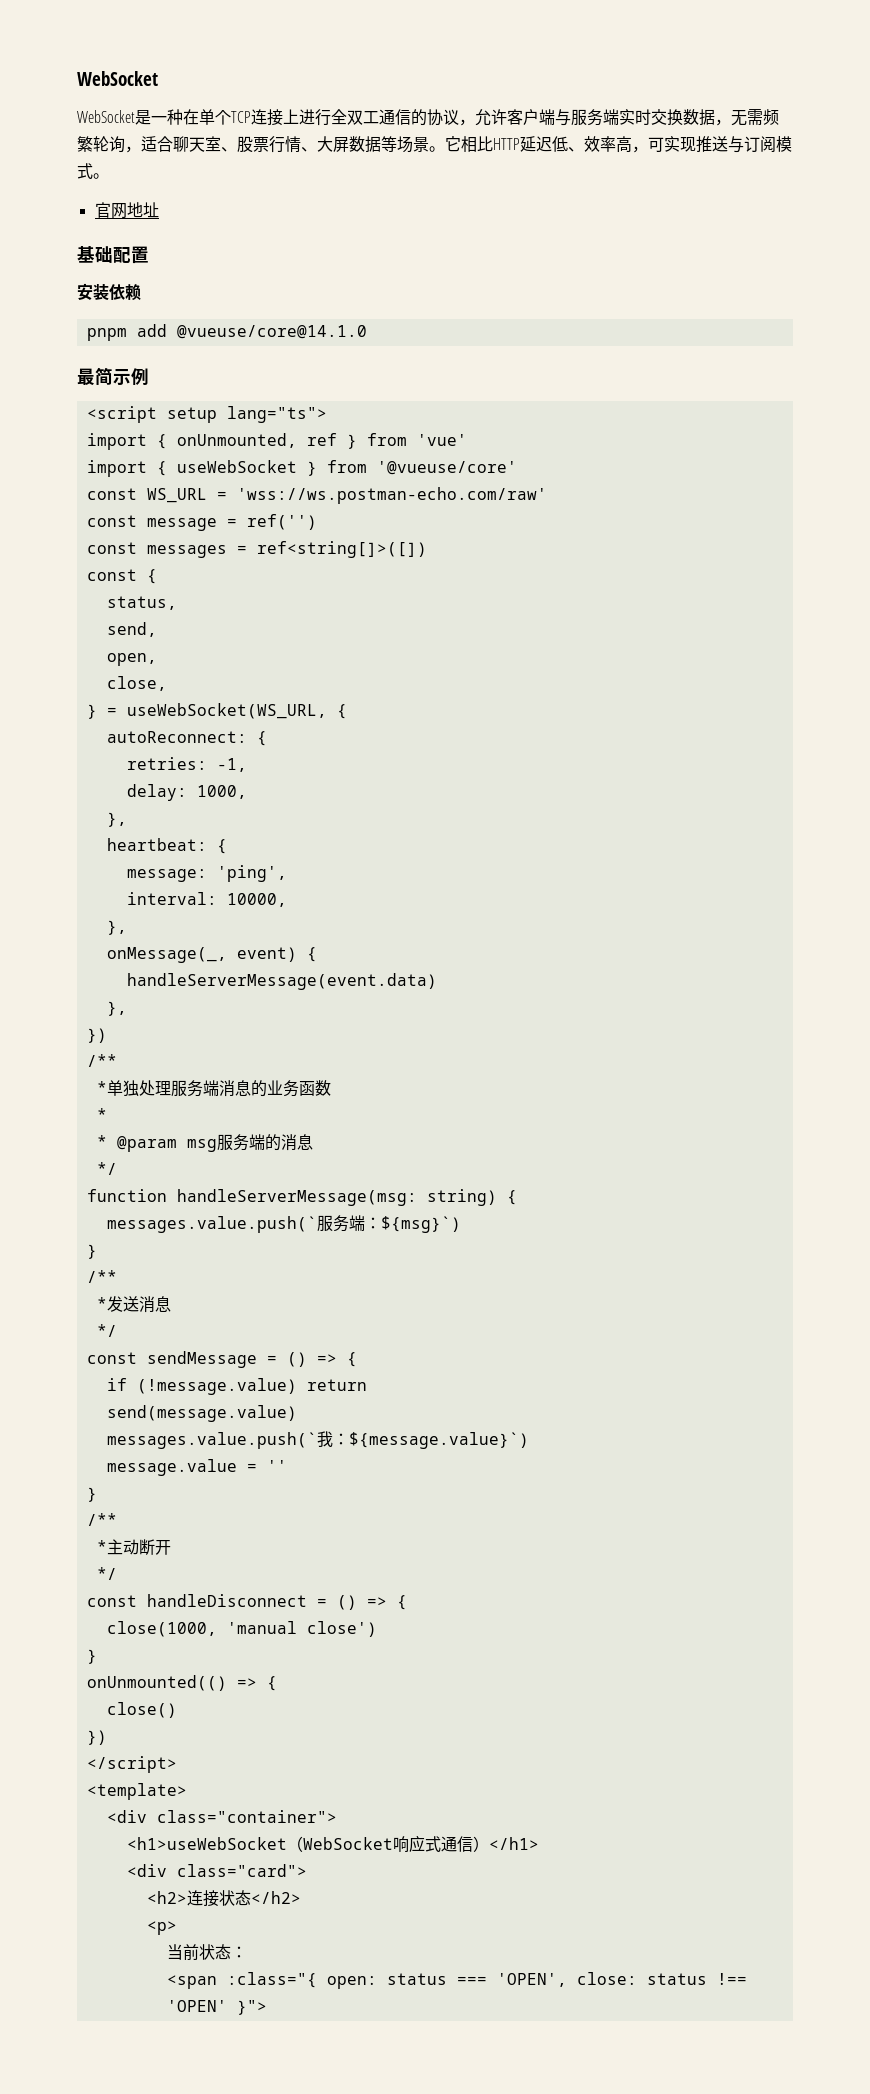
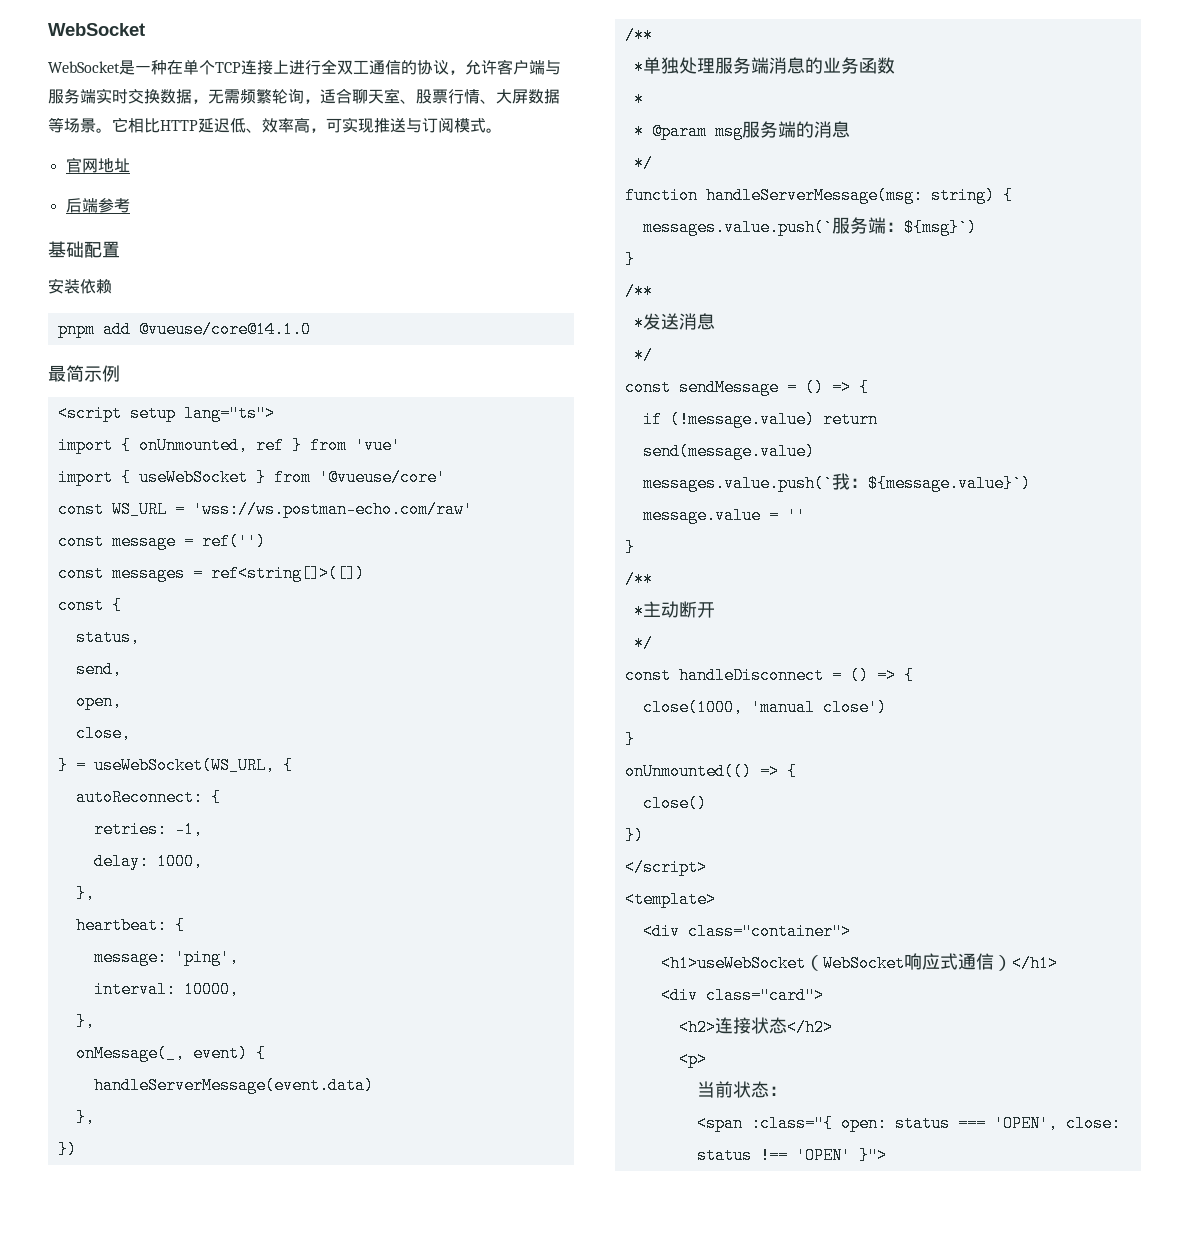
(159, 210) none -> [65,198,130,213] // 后端参考

